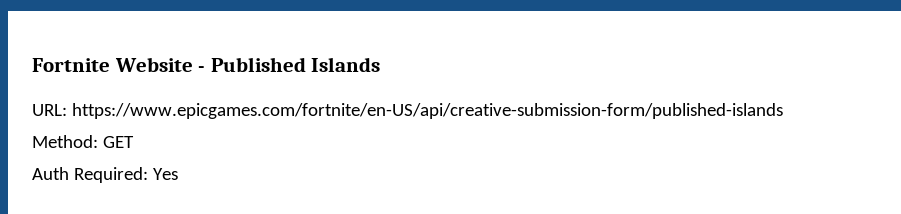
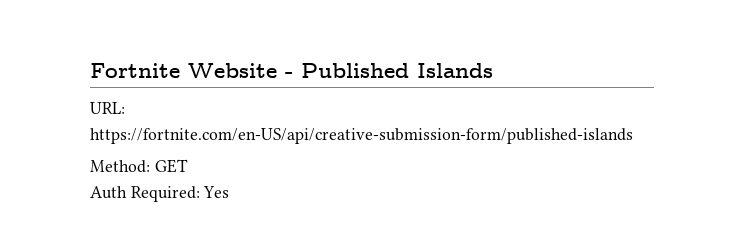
[71,103,783,119] https://www.epicgames.com/fortnite/en-US/api/creative-submission-form/published-islands -> [90,128,633,144] https://fortnite.com/en-US/api/creative-submission-form/published-islands

